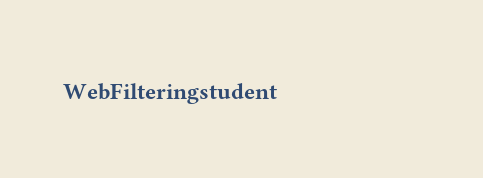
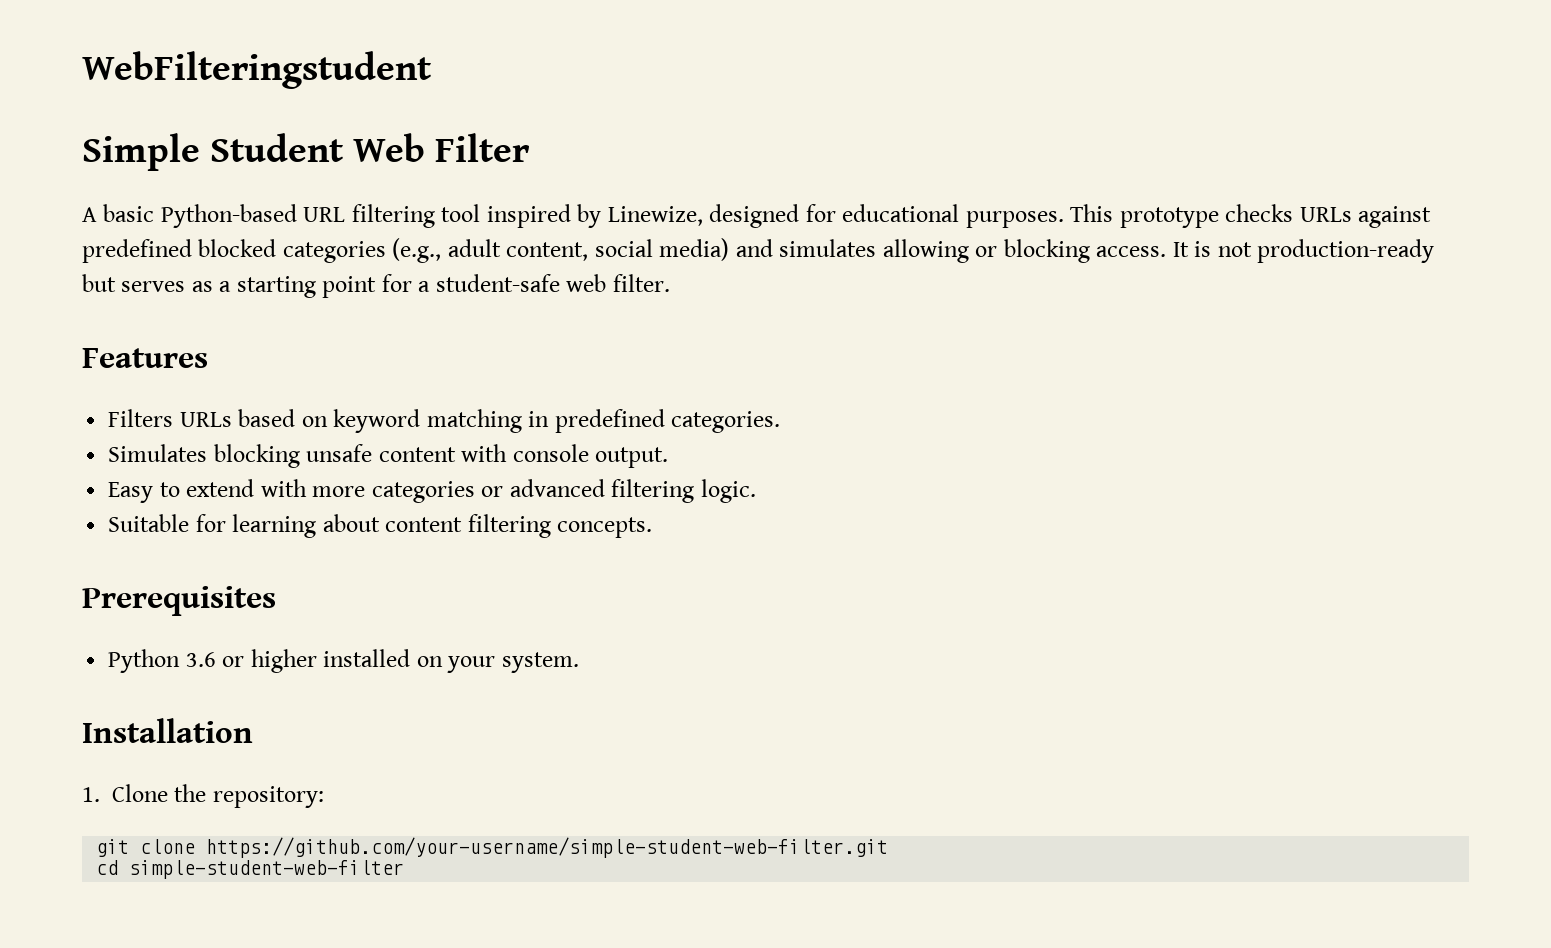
(277, 93) none -> [82,133,530,171] [82,204,1432,228] [82,238,1435,263] [82,274,670,298] [82,348,208,368] [108,409,781,433] [108,444,669,468] [108,479,756,503] [108,514,653,538] [82,586,276,616] [108,649,579,673] [82,718,253,743] [82,784,324,808] [96,837,889,858] [96,860,405,879] // Simple Student Web Filter // A basic Python-based URL filtering tool inspired by Linewize, designed for educational purposes. This prototype checks URLs against predefined blocked categories (e.g., adult content, social media) and simulates allowing or blocking access. It is not production-ready but serves as a starting point for a student-safe web filter. // Features // Filters URLs based on keyword matching in predefined categories. // Simulates blocking unsafe content with console output. // Easy to extend with more categories or advanced filtering logic. // Suitable for learning about content filtering concepts. // Prerequisites // Python 3.6 or higher installed on your system. // Installation // 1. Clone the repository: // git clone https://github.com/your-username/simple-student-web-filter.git // cd simple-student-web-filter

